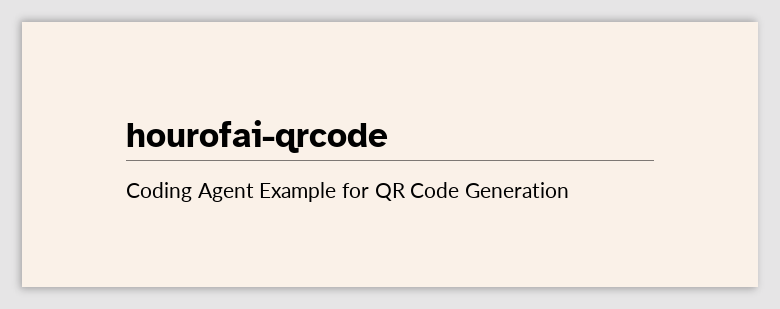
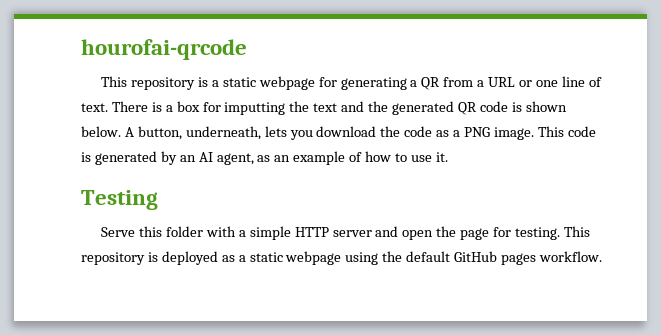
[126,182,570,202] Coding Agent Example for QR Code Generation -> [101,76,602,90] [81,101,567,115] [81,126,596,140] [81,151,448,165] [81,190,158,210] [101,226,590,240] [81,251,602,265] This repository is a static webpage for generating a QR from a URL or one line of text. There is a box for imputting the text and the generated QR code is shown below. A button, underneath, lets you download the code as a PNG image. This code is generated by an AI agent, as an example of how to use it. // Testing // Serve this folder with a simple HTTP server and open the page for testing. This repository is deployed as a static webpage using the default GitHub pages workflow.

